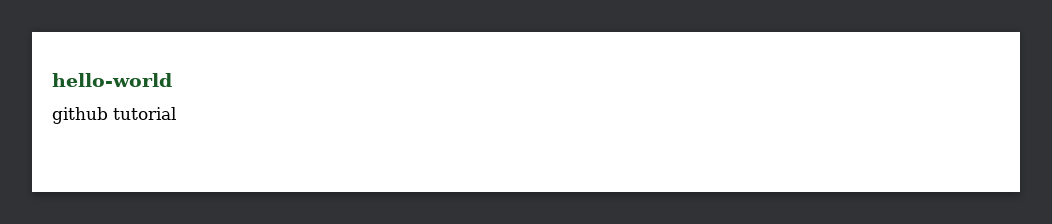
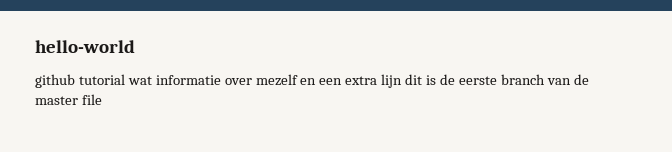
(176, 113) none -> [127,74,589,88] [35,94,102,105] wat informatie over mezelf en een extra lijn dit is de eerste branch van de master file

